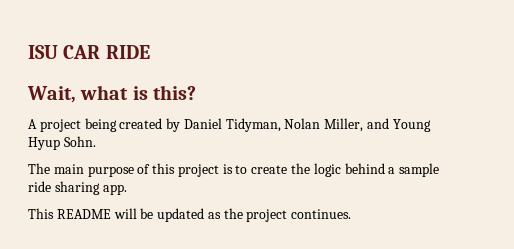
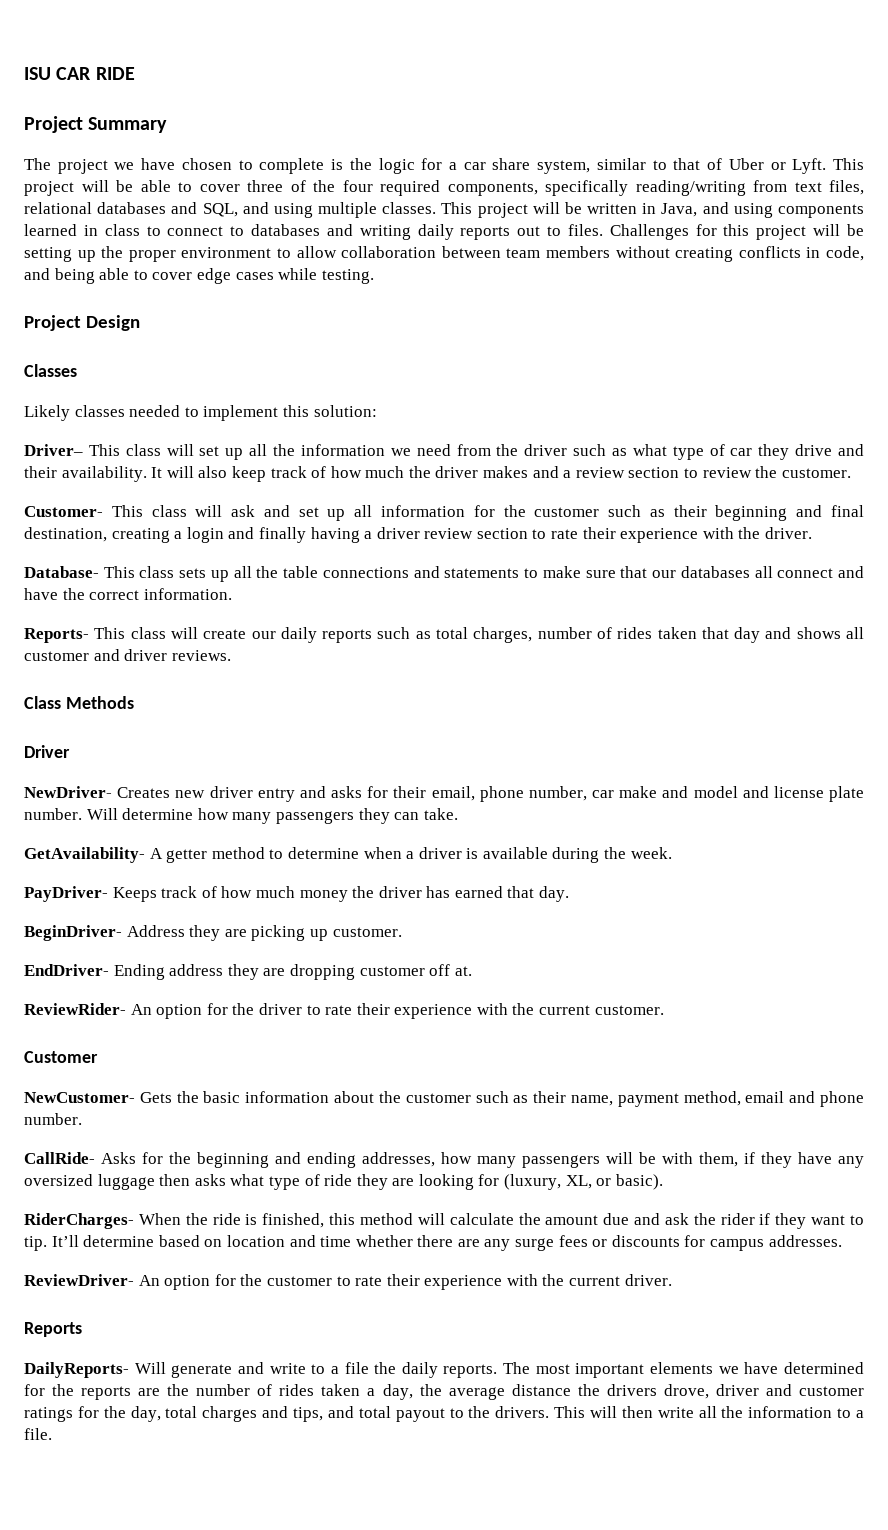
[27,85,196,103] [28,118,431,132] [28,136,96,150] [28,163,440,177] [28,181,127,195] [28,208,352,222] Wait, what is this? // A project being created by Daniel Tidyman, Nolan Miller, and Young Hyup Sohn. // The main purpose of this project is to create the logic behind a sample ride sharing app. // This README will be updated as the project continues. -> [24,116,168,133] [24,158,865,174] [24,180,864,196] [24,202,864,218] [24,224,865,240] [24,246,865,262] [24,268,374,284] [24,315,140,331] [24,364,77,377] [24,405,377,421] [24,444,865,460] [24,466,851,482] [24,505,865,521] [24,527,813,543] [24,566,864,582] [24,588,232,600] [24,627,864,643] [24,649,231,661] [24,696,134,709] [24,745,70,758] [24,786,864,802] [24,808,458,824] [24,847,672,863] [24,886,570,902] [24,925,402,941] [24,964,472,980] [24,1003,664,1019] [24,1051,98,1063] [24,1091,864,1107] [24,1113,82,1125] [24,1152,864,1168] [24,1174,663,1190] [24,1213,865,1229] [24,1235,842,1251] [24,1274,672,1290] [24,1322,82,1337] [24,1362,864,1378] [24,1384,864,1400] [24,1406,865,1422] [24,1428,52,1440] Project Summary // The project we have chosen to complete is the logic for a car share system, similar to that of Uber or Lyft. This project will be able to cover three of the four required components, specifically reading/writing from text files, relational databases and SQL, and using multiple classes. This project will be written in Java, and using components learned in class to connect to databases and writing daily reports out to files. Challenges for this project will be setting up the proper environment to allow collaboration between team members without creating conflicts in code, and being able to cover edge cases while testing. // Project Design // Classes // Likely classes needed to implement this solution: // Driver– This class will set up all the information we need from the driver such as what type of car they drive and their availability. It will also keep track of how much the driver makes and a review section to review the customer. // Customer- This class will ask and set up all information for the customer such as their beginning and final destination, creating a login and finally having a driver review section to rate their experience with the driver. // Database- This class sets up all the table connections and statements to make sure that our databases all connect and have the correct information. // Reports- This class will create our daily reports such as total charges, number of rides taken that day and shows all customer and driver reviews. // Class Methods // Driver // NewDriver- Creates new driver entry and asks for their email, phone number, car make and model and license plate number. Will determine how many passengers they can take. // GetAvailability- A getter method to determine when a driver is available during the week. // PayDriver- Keeps track of how much money the driver has earned that day. // BeginDriver- Address they are picking up customer. // EndDriver- Ending address they are dropping customer off at. // ReviewRider- An option for the driver to rate their experience with the current customer. // Customer // NewCustomer- Gets the basic information about the customer such as their name, payment method, email and phone number. // CallRide- Asks for the beginning and ending addresses, how many passengers will be with them, if they have any oversized luggage then asks what type of ride they are looking for (luxury, XL, or basic). // RiderCharges- When the ride is finished, this method will calculate the amount due and ask the rider if they want to tip. It’ll determine based on location and time whether there are any surge fees or discounts for campus addresses. // ReviewDriver- An option for the customer to rate their experience with the current driver. // Reports // DailyReports- Will generate and write to a file the daily reports. The most important elements we have determined for the reports are the number of rides taken a day, the average distance the drivers drove, driver and customer ratings for the day, total charges and tips, and total payout to the drivers. This will then write all the information to a file.

